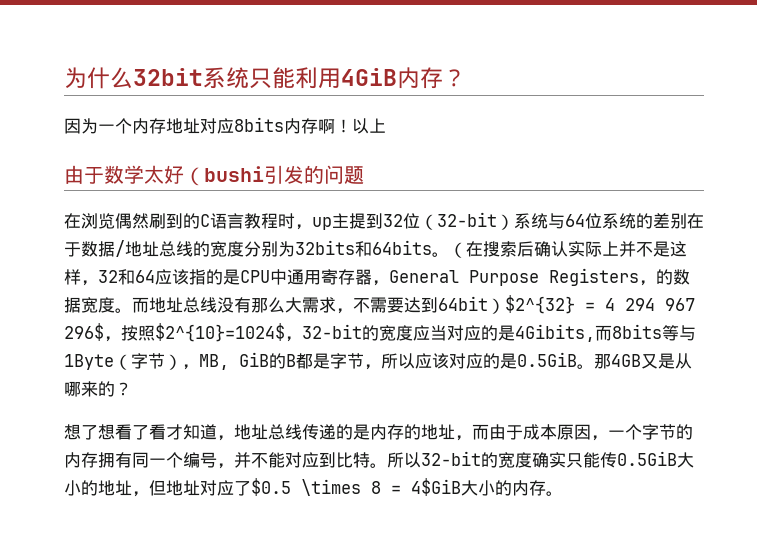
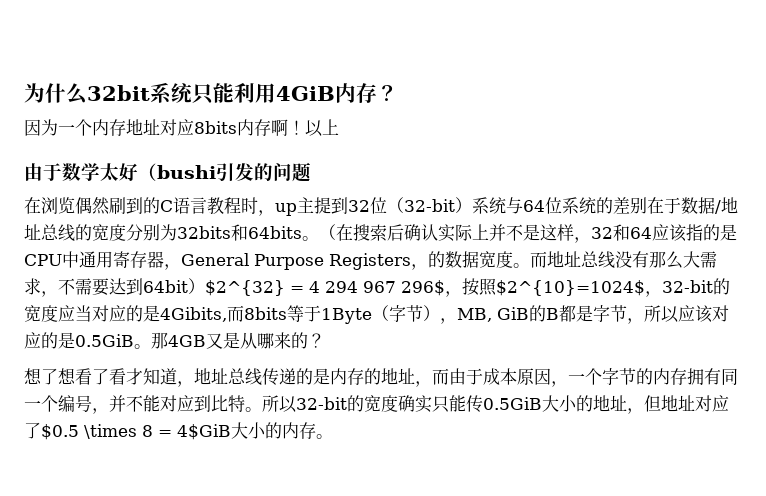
[679,325,696,341] 与 -> [304,305,321,322] 于

